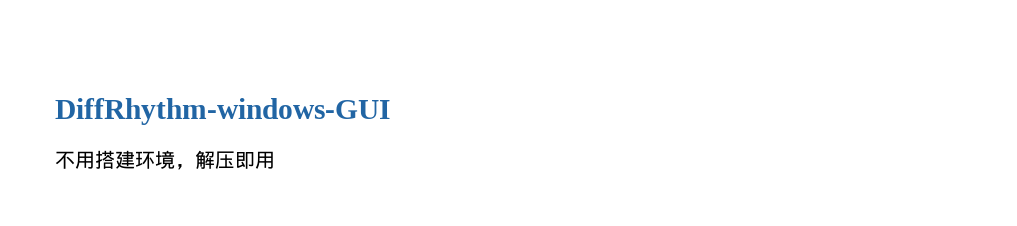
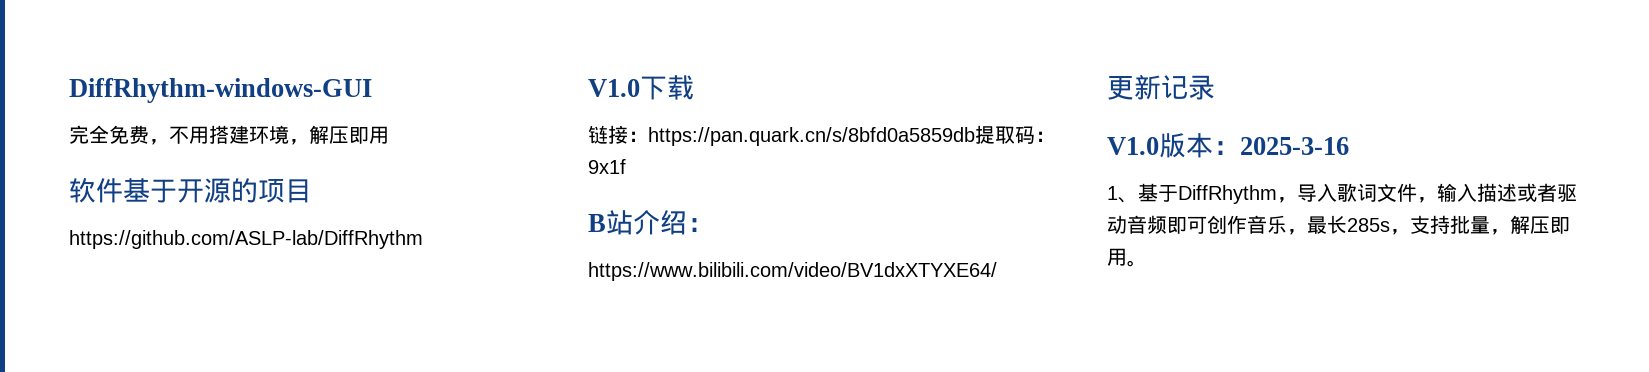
(390, 111) none -> [69,125,169,145] 完全免费，
(275, 160) none -> [69,177,312,203] [69,230,423,249] [588,75,694,100] [588,125,1055,146] [588,159,626,174] [588,210,714,235] [588,262,997,281] [1107,74,1215,100] [1107,133,1349,158] [1107,183,1577,204] [1107,215,1570,235] [1107,248,1147,267] // 软件基于开源的项目 // https://github.com/ASLP-lab/DiffRhythm // V1.0下载 // 链接：https://pan.quark.cn/s/8bfd0a5859db提取码：9x1f // B站介绍： // https://www.bilibili.com/video/BV1dxXTYXE64/ // 更新记录 // V1.0版本：2025-3-16 // 1、基于DiffRhythm，导入歌词文件，输入描述或者驱动音频即可创作音乐，最长285s，支持批量，解压即用。

